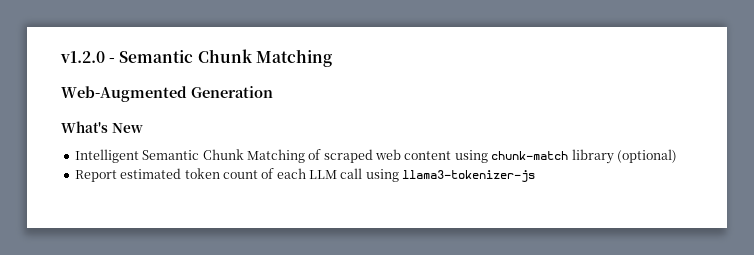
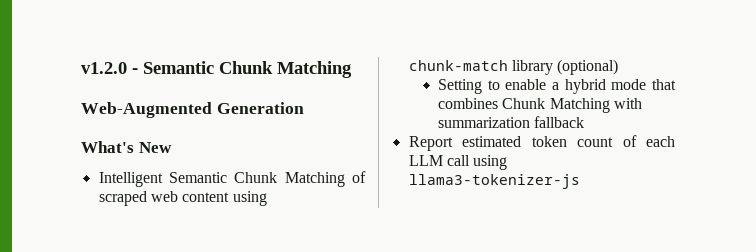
(677, 156) none -> [438,79,676,94] [438,98,643,113] [438,116,585,128] // Setting to enable a hybrid mode that combines Chunk Matching with summarization fallback

